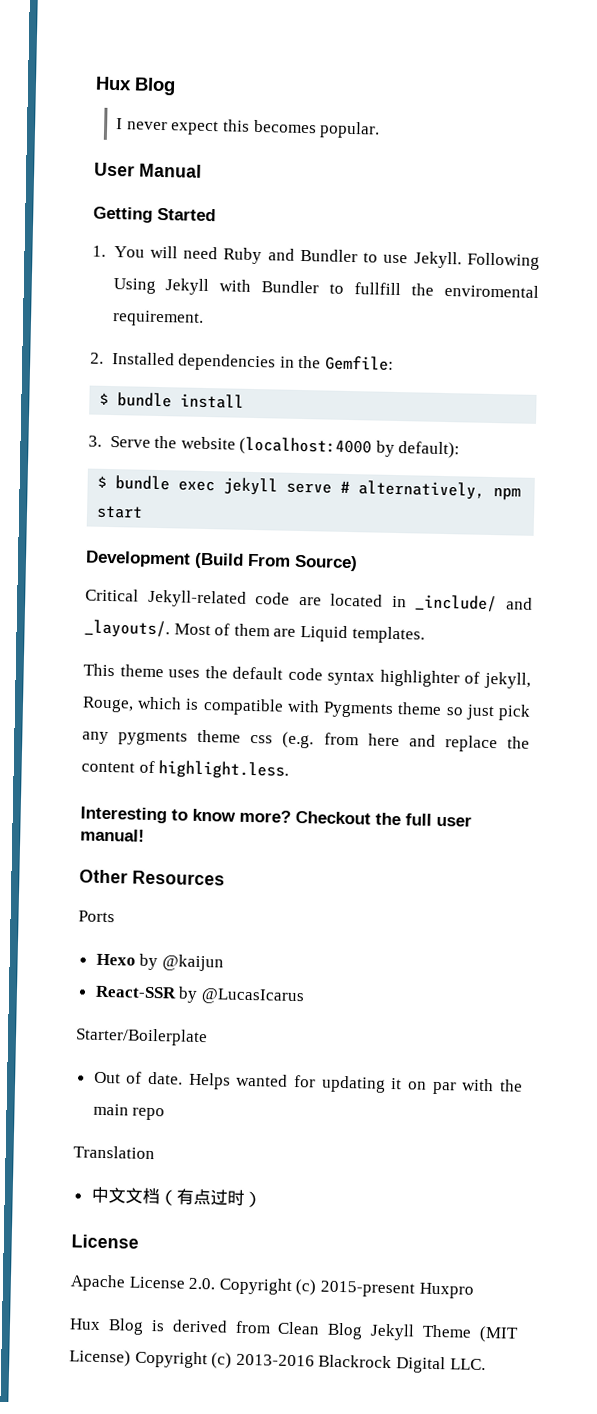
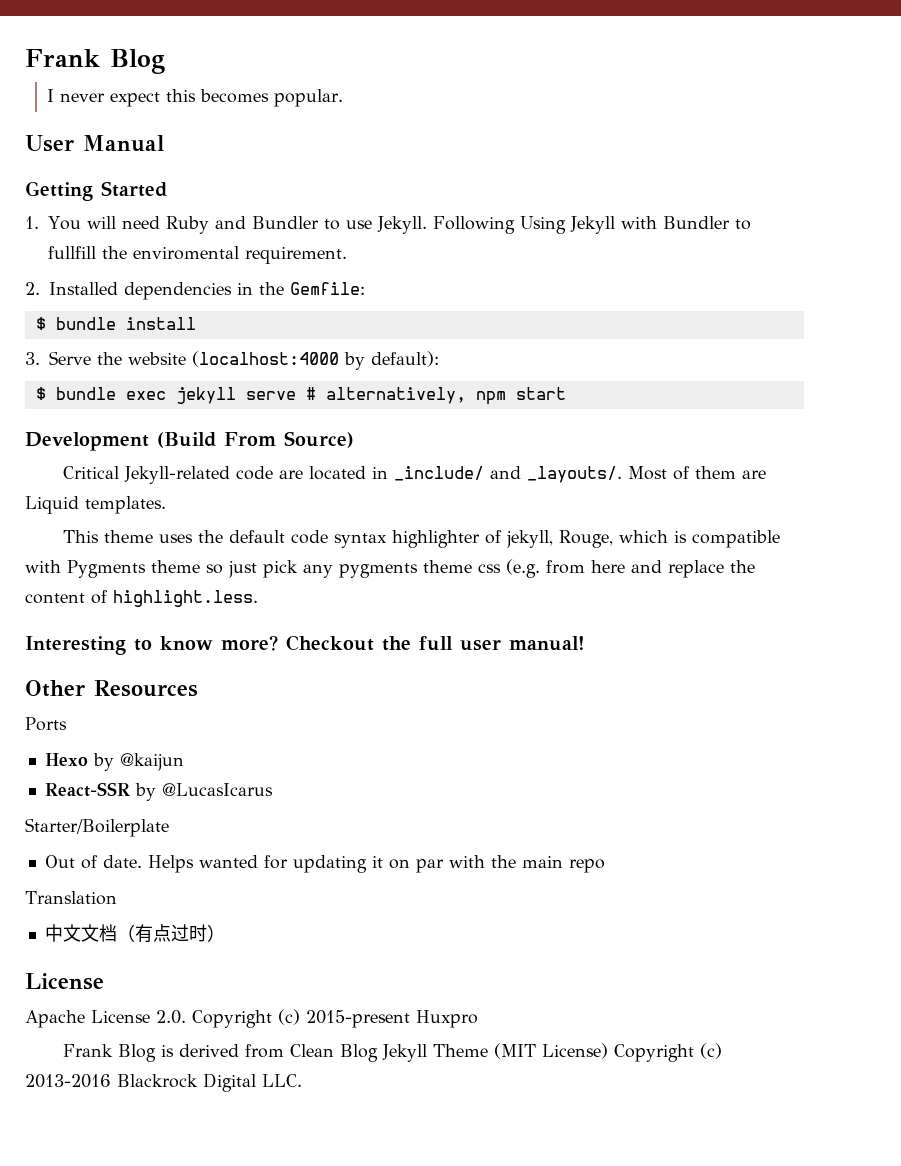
[95,76,132,91] Hux -> [25,49,100,67] Frank
[69,1318,101,1330] Hux -> [62,1044,113,1057] Frank

